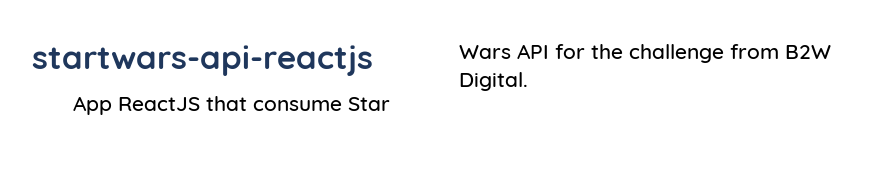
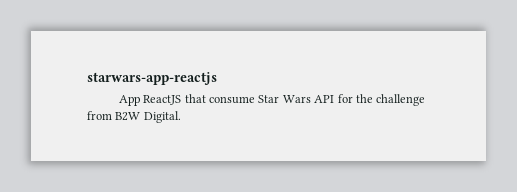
[32,45,373,76] startwars-api-reactjs -> [87,72,217,85] starwars-app-reactjs

